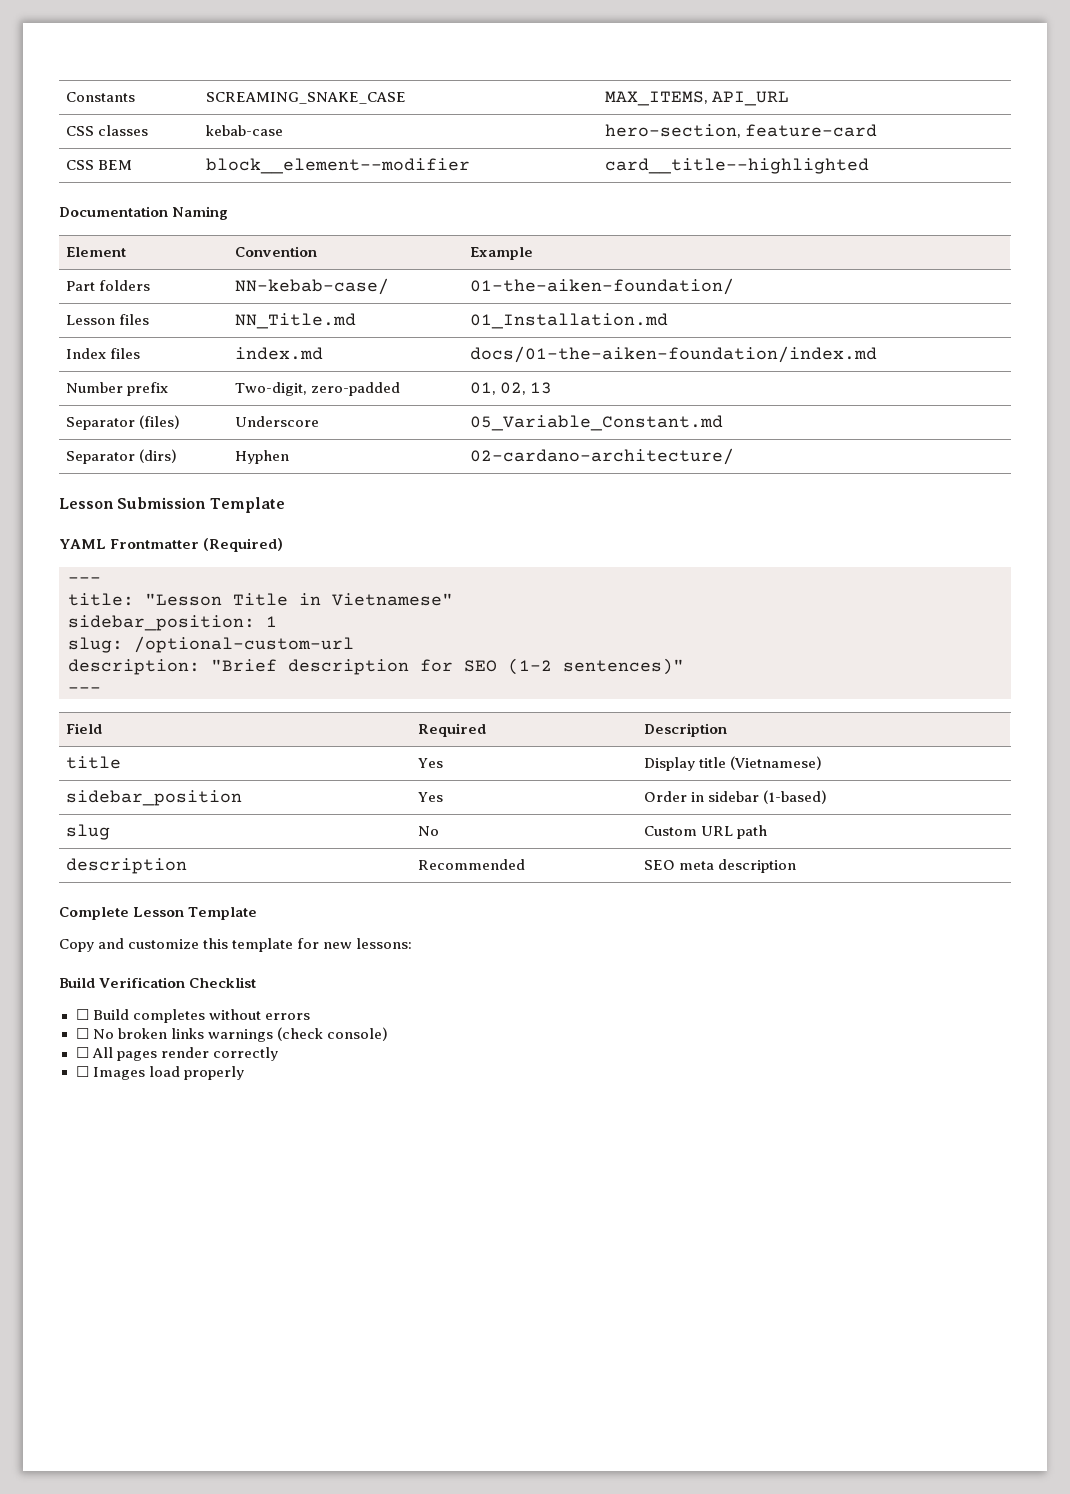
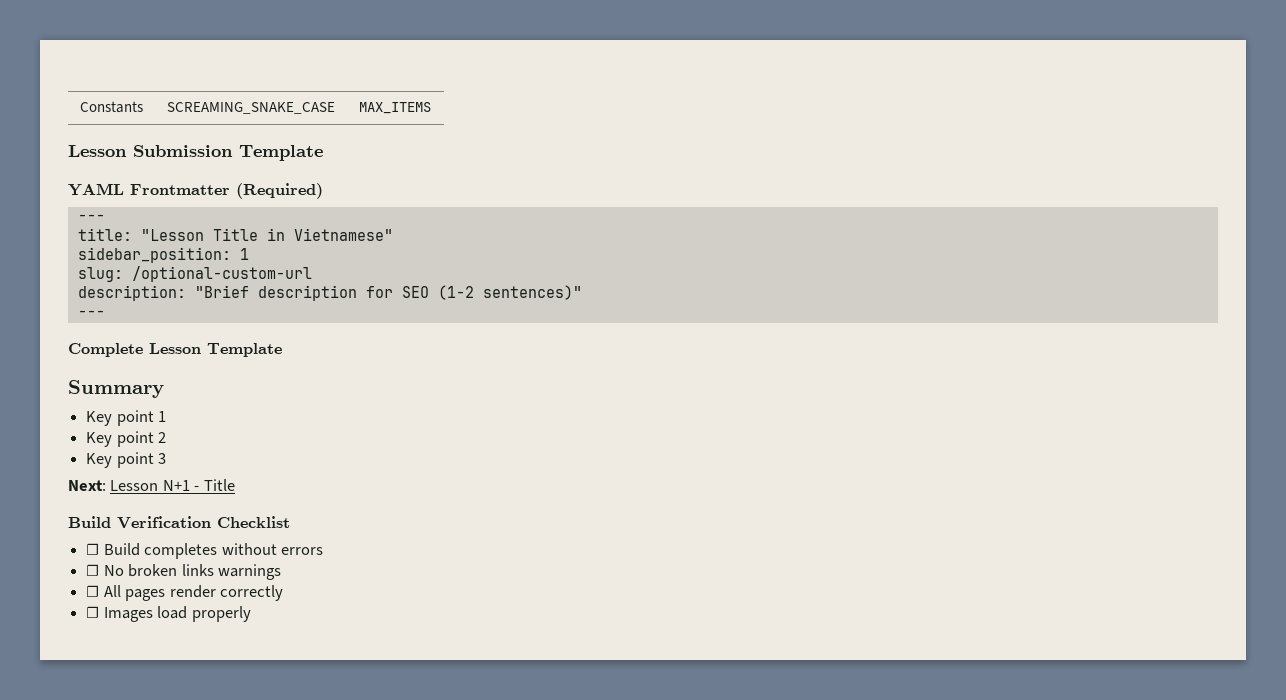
[605,91,790,106] [66,125,149,136] [206,125,284,136] [605,124,878,138] [66,160,133,170] [206,158,471,174] [605,158,870,174] [59,206,229,220] [66,247,127,257] [235,246,318,257] [470,247,534,260] [66,280,151,291] [235,278,390,295] [470,278,735,295] [66,314,150,325] [235,313,357,329] [470,313,669,329] [66,348,141,359] [235,347,324,360] [470,346,878,363] [66,382,169,396] [235,382,401,396] [470,382,553,395] [66,415,181,430] [235,416,320,427] [470,415,724,431] [66,449,178,464] [235,450,290,464] [470,448,735,465] MAX_ITEMS, API_URL // CSS classes | kebab-case | hero-section, feature-card // CSS BEM | block__element--modifier | card__title--highlighted // Documentation Naming // Element | Convention | Example // Part folders | NN-kebab-case/ | 01-the-aiken-foundation/ // Lesson files | NN_Title.md | 01_Installation.md // Index files | index.md | docs/01-the-aiken-foundation/index.md // Number prefix | Two-digit, zero-padded | 01, 02, 13 // Separator (files) | Underscore | 05_Variable_Constant.md // Separator (dirs) | Hyphen | 02-cardano-architecture/ -> [358,102,431,114] MAX_ITEMS
[66,723,103,734] [418,723,487,737] [644,723,728,737] [66,756,122,769] [418,758,444,768] [644,756,823,771] [66,790,243,806] [418,792,444,802] [644,790,828,804] [66,824,111,840] [418,826,440,836] [644,825,768,839] [66,858,188,874] [418,859,526,870] [644,859,797,873] [59,907,258,920] [59,938,413,952] // Field | Required | Description // title | Yes | Display title (Vietnamese) // sidebar_position | Yes | Order in sidebar (1-based) // slug | No | Custom URL path // description | Recommended | SEO meta description // Complete Lesson Template // Copy and customize this template for new lessons: -> [68,343,282,357] [68,380,164,398] [86,410,167,426] [86,431,167,447] [86,452,167,468] [68,479,235,491] // Complete Lesson Template // Summary // Key point 1 // Key point 2 // Key point 3 // Next: Lesson N+1 - Title
[276,1027,388,1041] (check console) -> (281, 572) none

